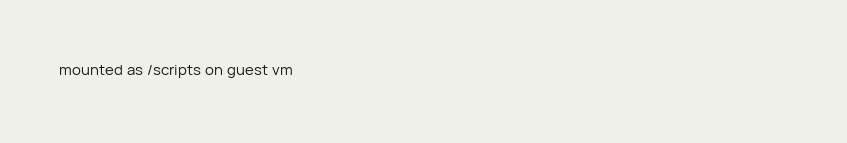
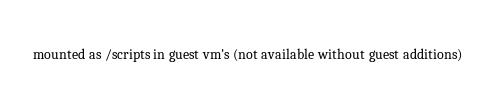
[205,65,294,78] on guest vm -> [153,48,462,62] in guest vm's (not available without guest additions)

